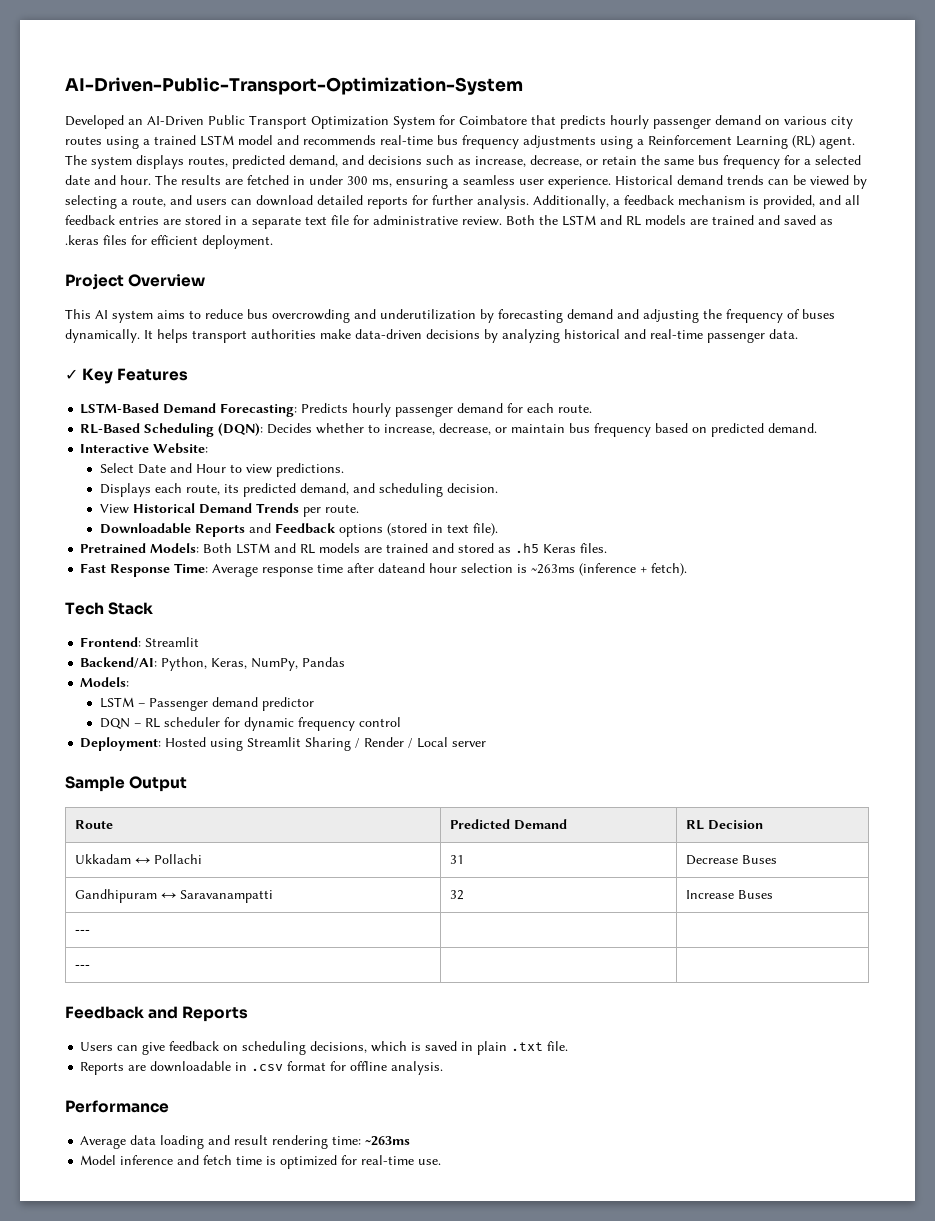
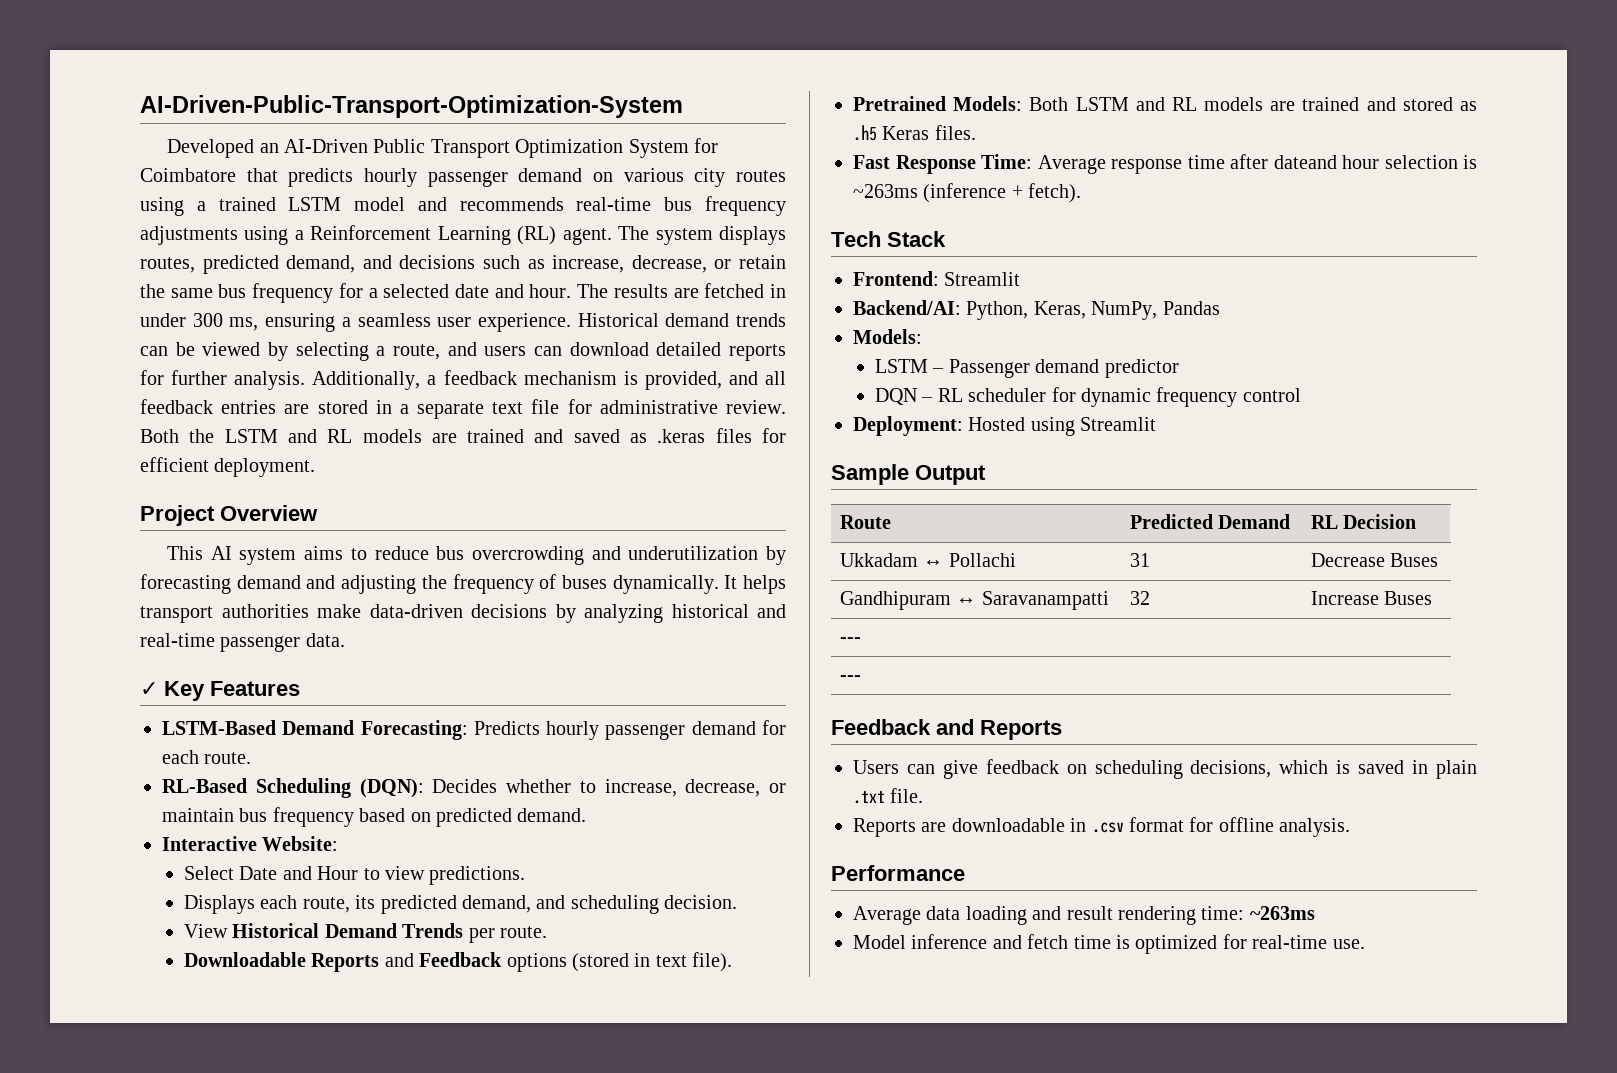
[305,737,487,751] Sharing / Render / Local server -> (1157, 424) none

